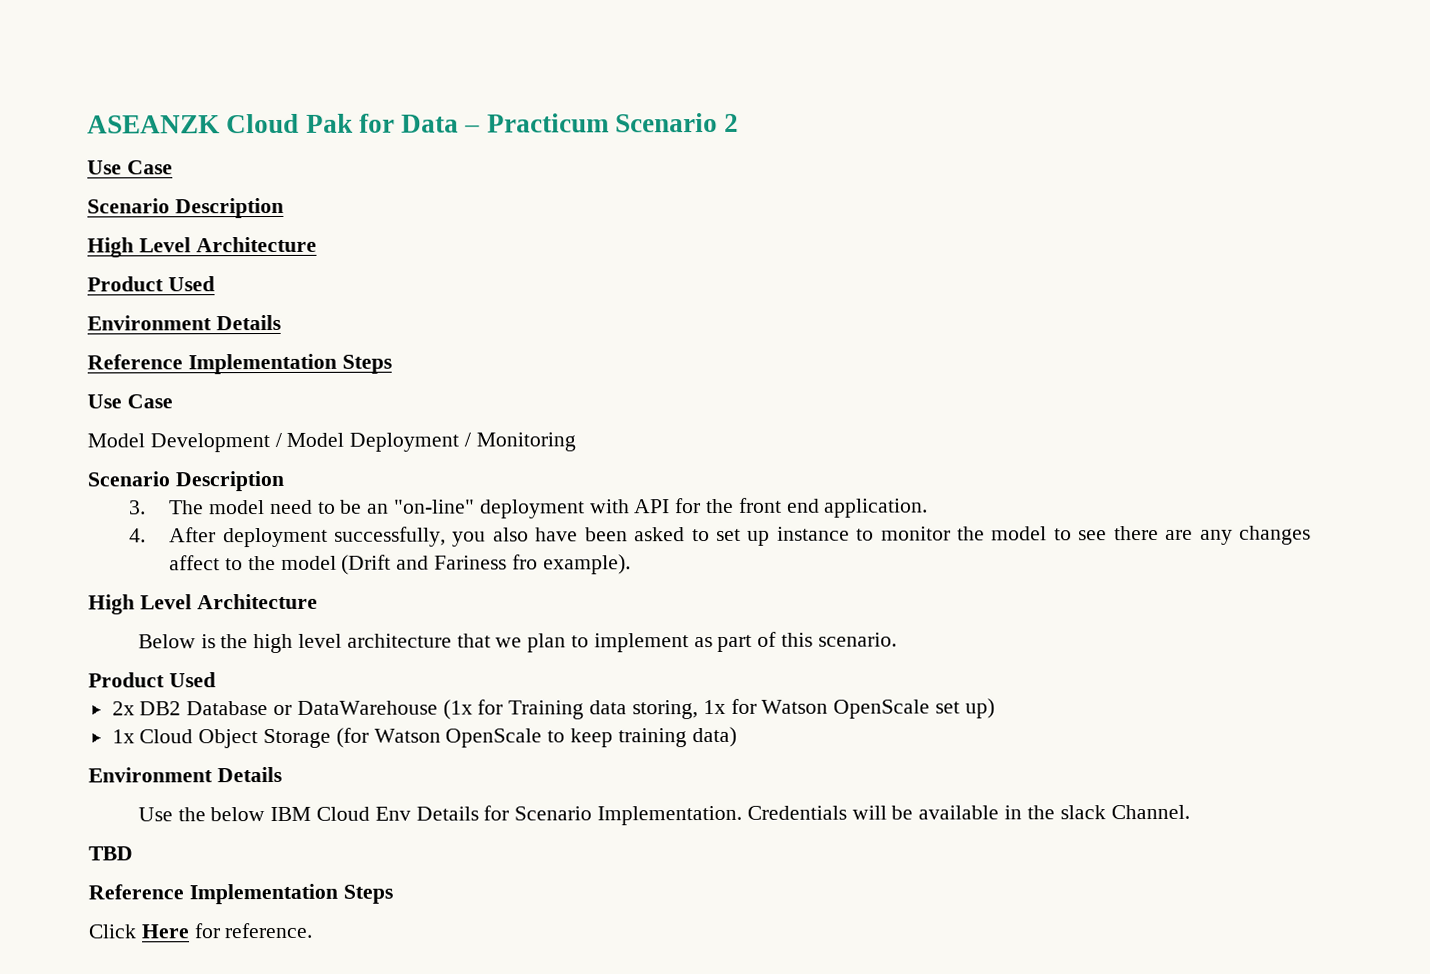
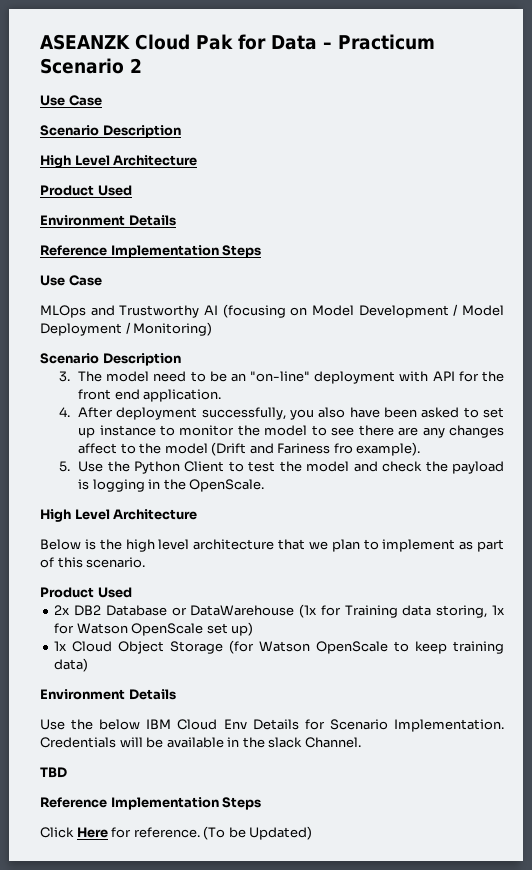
(173, 401) none -> [40,304,308,318] MLOps and Trustworthy AI (focusing on
[475,432,576,452] Monitoring -> [133,322,213,336] Monitoring)
(631, 564) none -> [59,461,505,474] [78,479,265,492] // 5. Use the Python Client to test the model and check the payload is logging in the OpenScale.
(314, 930) none -> [203,826,313,840] (To be Updated)

